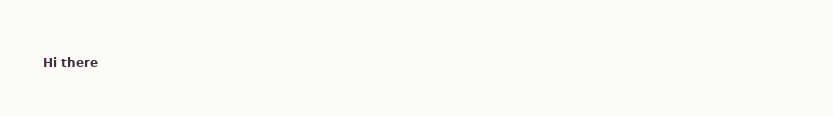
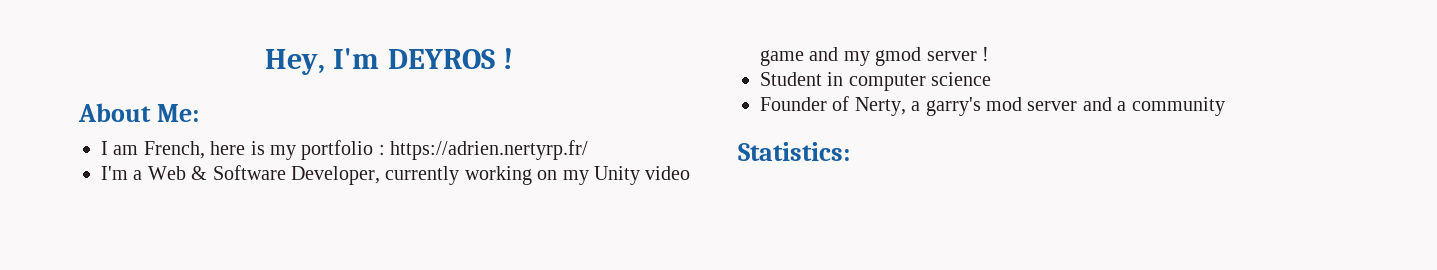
[43,57,98,67] Hi there -> [265,48,513,75] [78,103,199,122] [101,140,589,160] [101,165,691,185] [760,47,989,66] [760,72,992,91] [760,96,1225,116] [738,142,850,161] Hey, I'm DEYROS ! // About Me: // I am French, here is my portfolio : https://adrien.nertyrp.fr/ // I'm a Web & Software Developer, currently working on my Unity video game and my gmod server ! // Student in computer science // Founder of Nerty, a garry's mod server and a community // Statistics:

